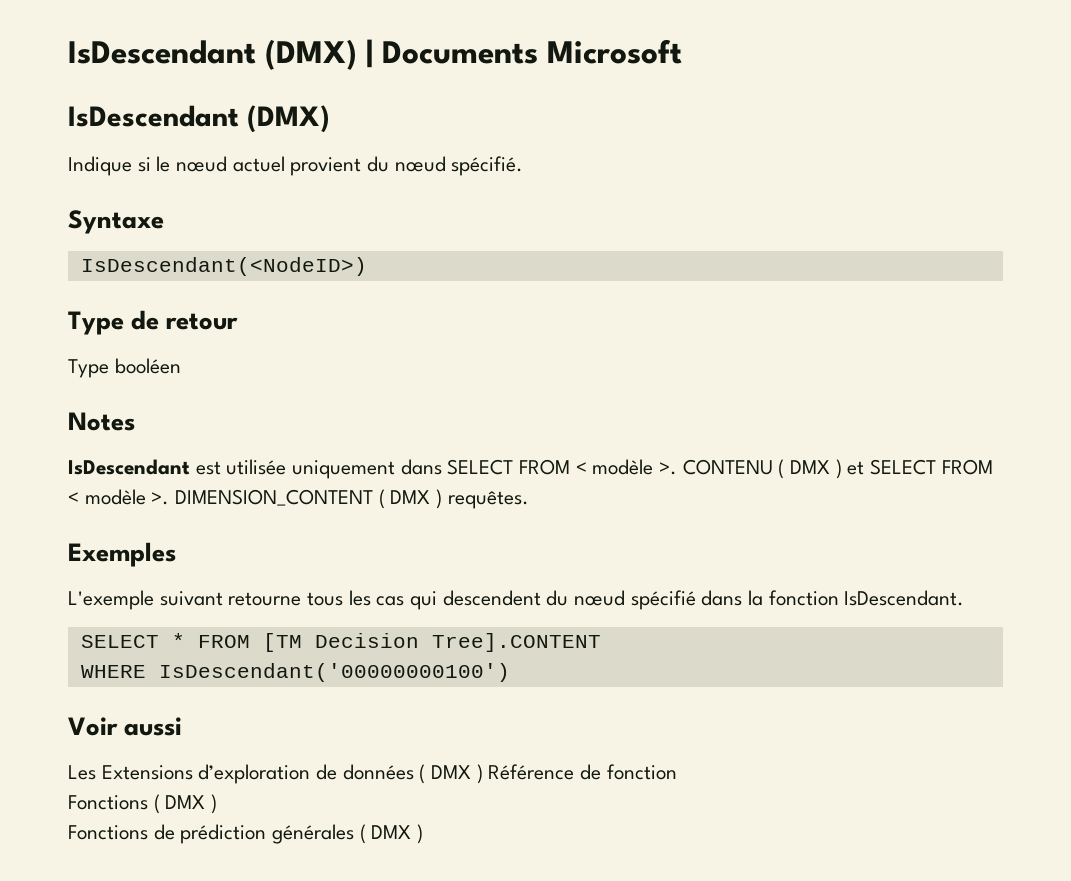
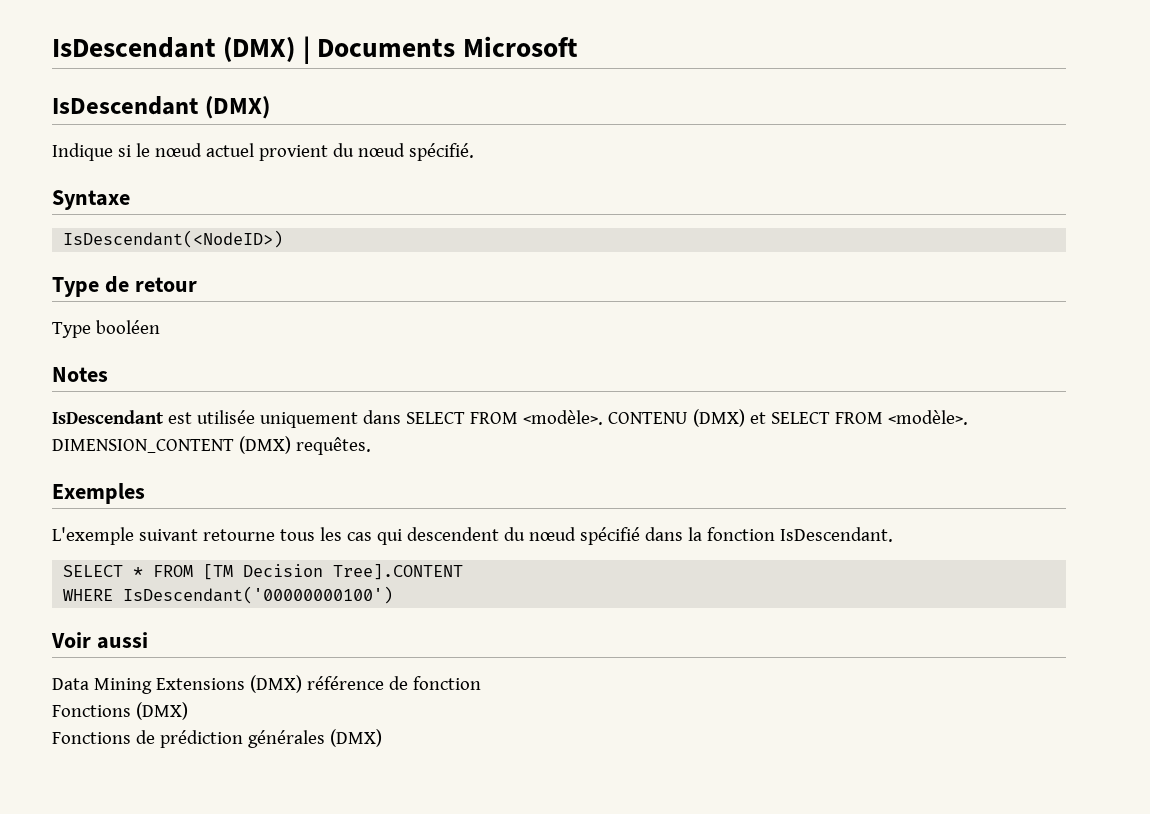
[575,459,993,479] [68,489,443,509] < modèle >. CONTENU ( DMX ) et SELECT FROM < modèle >. DIMENSION_CONTENT ( DMX ) -> [522,409,968,427] [52,436,291,454] <modèle>. CONTENU (DMX) et SELECT FROM <modèle>. DIMENSION_CONTENT (DMX)
[68,764,575,784] Les Extensions d’exploration de données ( DMX ) Référence -> [52,675,384,694] Data Mining Extensions (DMX) référence
[153,794,218,814] ( DMX ) -> [135,702,188,720] (DMX)
[359,824,424,844] ( DMX ) -> [329,729,382,747] (DMX)

